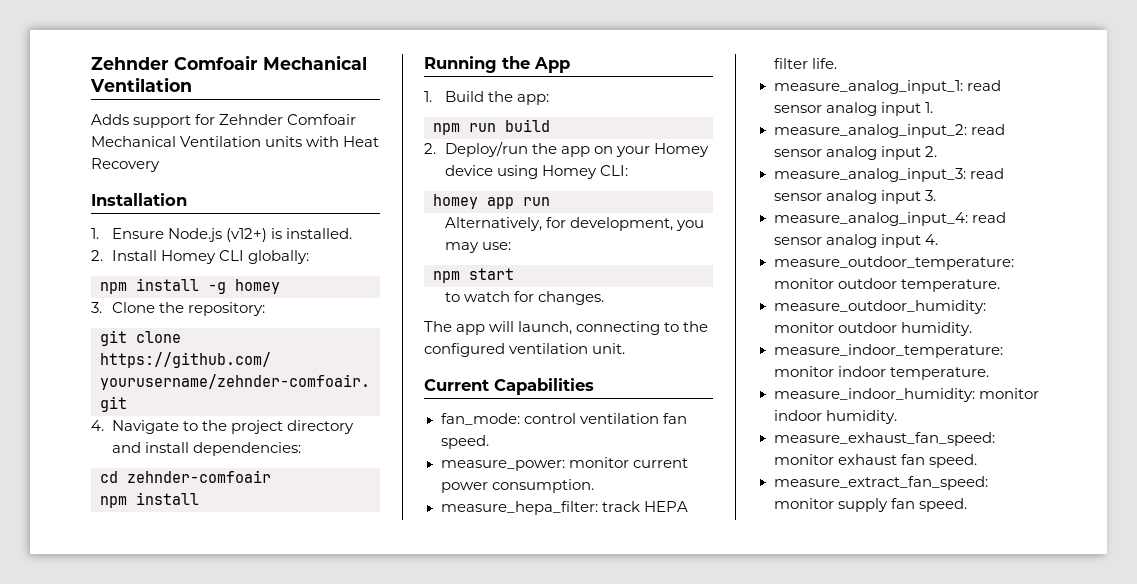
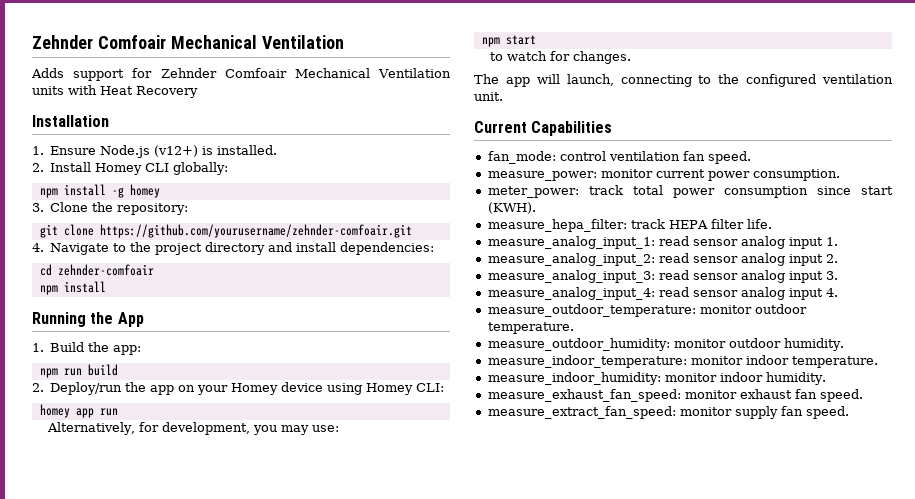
(594, 486) none -> [487,185,893,198] [487,202,536,214] // meter_power: track total power consumption since start (KWH).

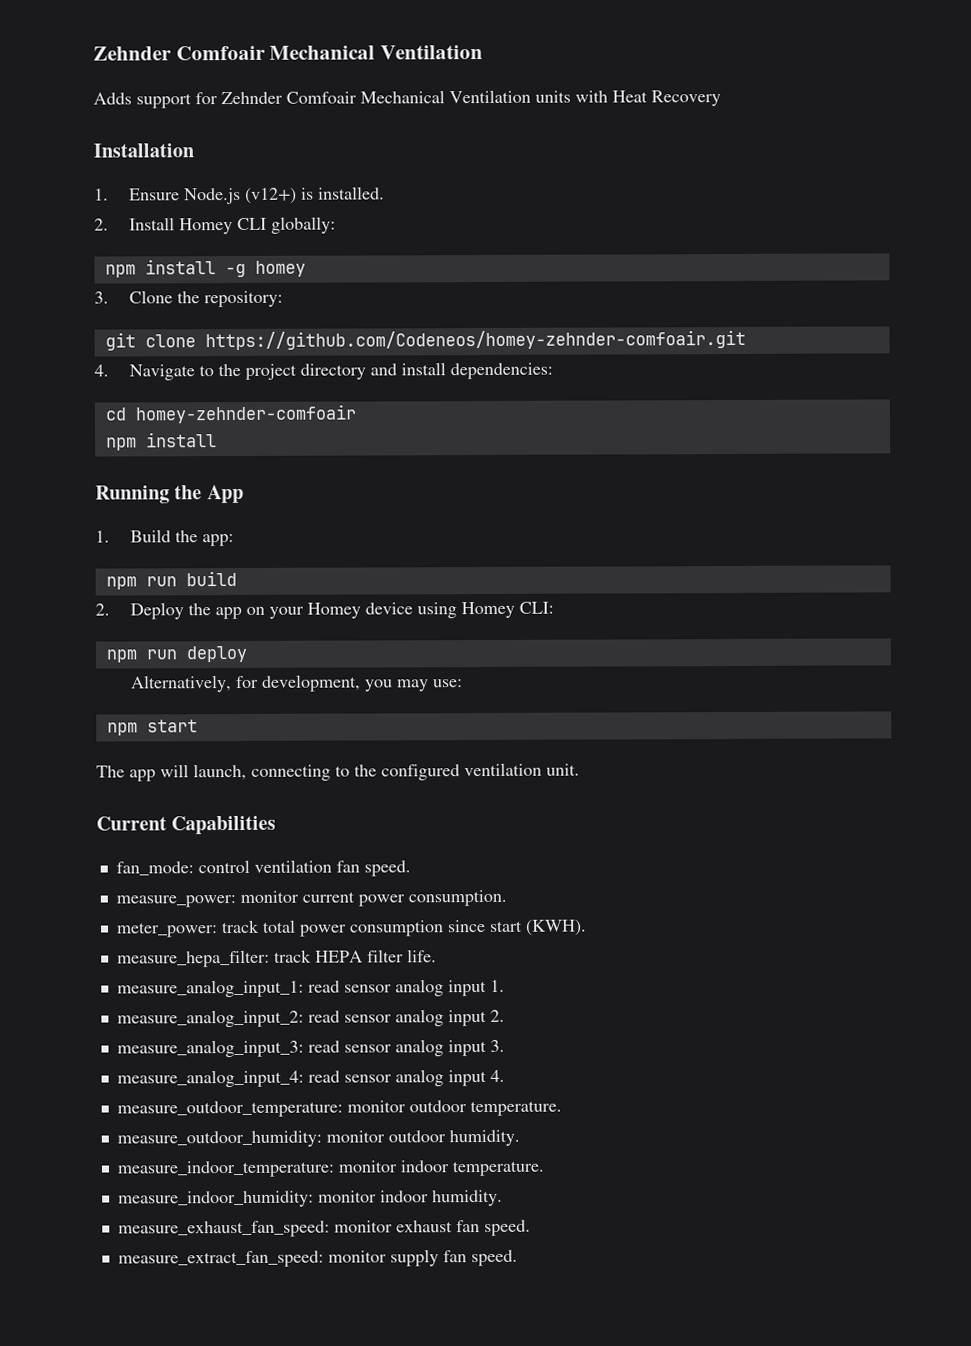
[99,224,412,238] https://github.com/yourusername/zehnder-comfoair.git -> [204,329,746,351] https://github.com/Codeneos/homey-zehnder-comfoair.git
[57,264,154,276] zehnder-comfoair -> [134,404,356,424] homey-zehnder-comfoair
[50,382,123,395] Deploy/run -> [130,602,185,620] Deploy
[39,404,118,418] homey app run -> [105,645,247,663] npm run deploy
[490,51,632,64] // to watch for changes. -> (198, 726) none

